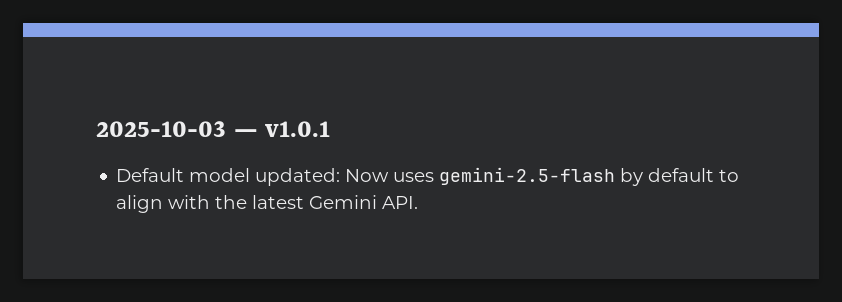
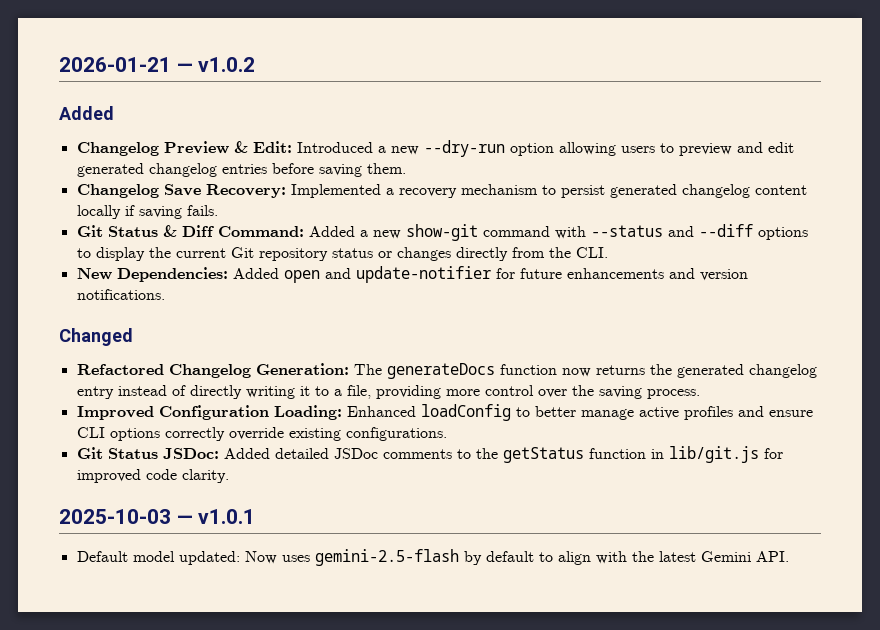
(96, 129) none -> [59,57,256,72] [59,106,114,120] [76,140,794,157] [76,163,406,177] [76,184,807,198] [76,205,218,219] [76,224,808,241] [76,247,608,261] [76,266,748,283] [76,289,165,300] [59,328,133,346] [76,363,817,379] [76,385,700,399] [76,404,813,421] [76,427,447,441] [76,446,783,463] [76,469,229,483] 2026-01-21 — v1.0.2 // Added // Changelog Preview & Edit: Introduced a new --dry-run option allowing users to preview and edit generated changelog entries before saving them. // Changelog Save Recovery: Implemented a recovery mechanism to persist generated changelog content locally if saving fails. // Git Status & Diff Command: Added a new show-git command with --status and --diff options to display the current Git repository status or changes directly from the CLI. // New Dependencies: Added open and update-notifier for future enhancements and version notifications. // Changed // Refactored Changelog Generation: The generateDocs function now returns the generated changelog entry instead of directly writing it to a file, providing more control over the saving process. // Improved Configuration Loading: Enhanced loadConfig to better manage active profiles and ensure CLI options correctly override existing configurations. // Git Status JSDoc: Added detailed JSDoc comments to the getStatus function in lib/git.js for improved code clarity. //

